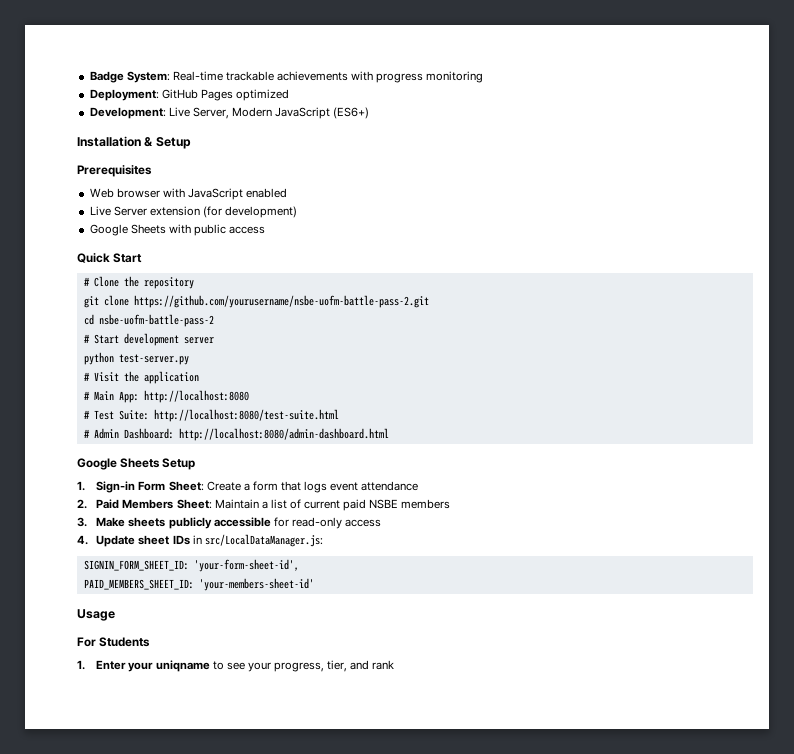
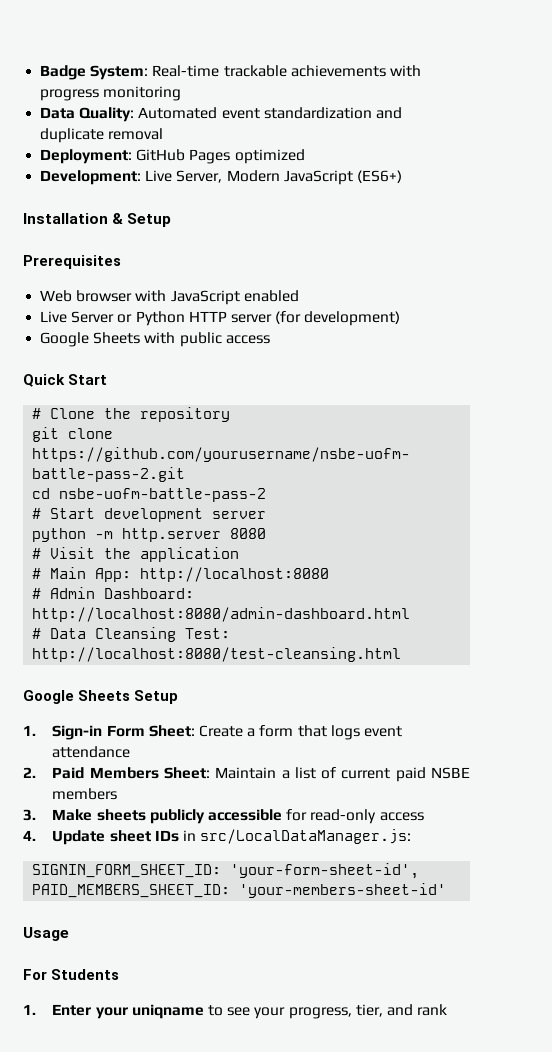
(484, 77) none -> [40,107,402,122] [40,128,164,143] // Data Quality: Automated event standardization and duplicate removal
[149,206,200,216] extension -> [117,311,272,326] or Python HTTP server
[118,354,189,365] test-server.py -> [95,528,267,542] -m http.server 8080
[83,409,339,422] // # Test Suite: http://localhost:8080/test-suite.html -> (330, 574) none
(389, 434) none -> [32,627,231,642] [32,647,402,662] // # Data Cleansing Test: http://localhost:8080/test-cleansing.html

